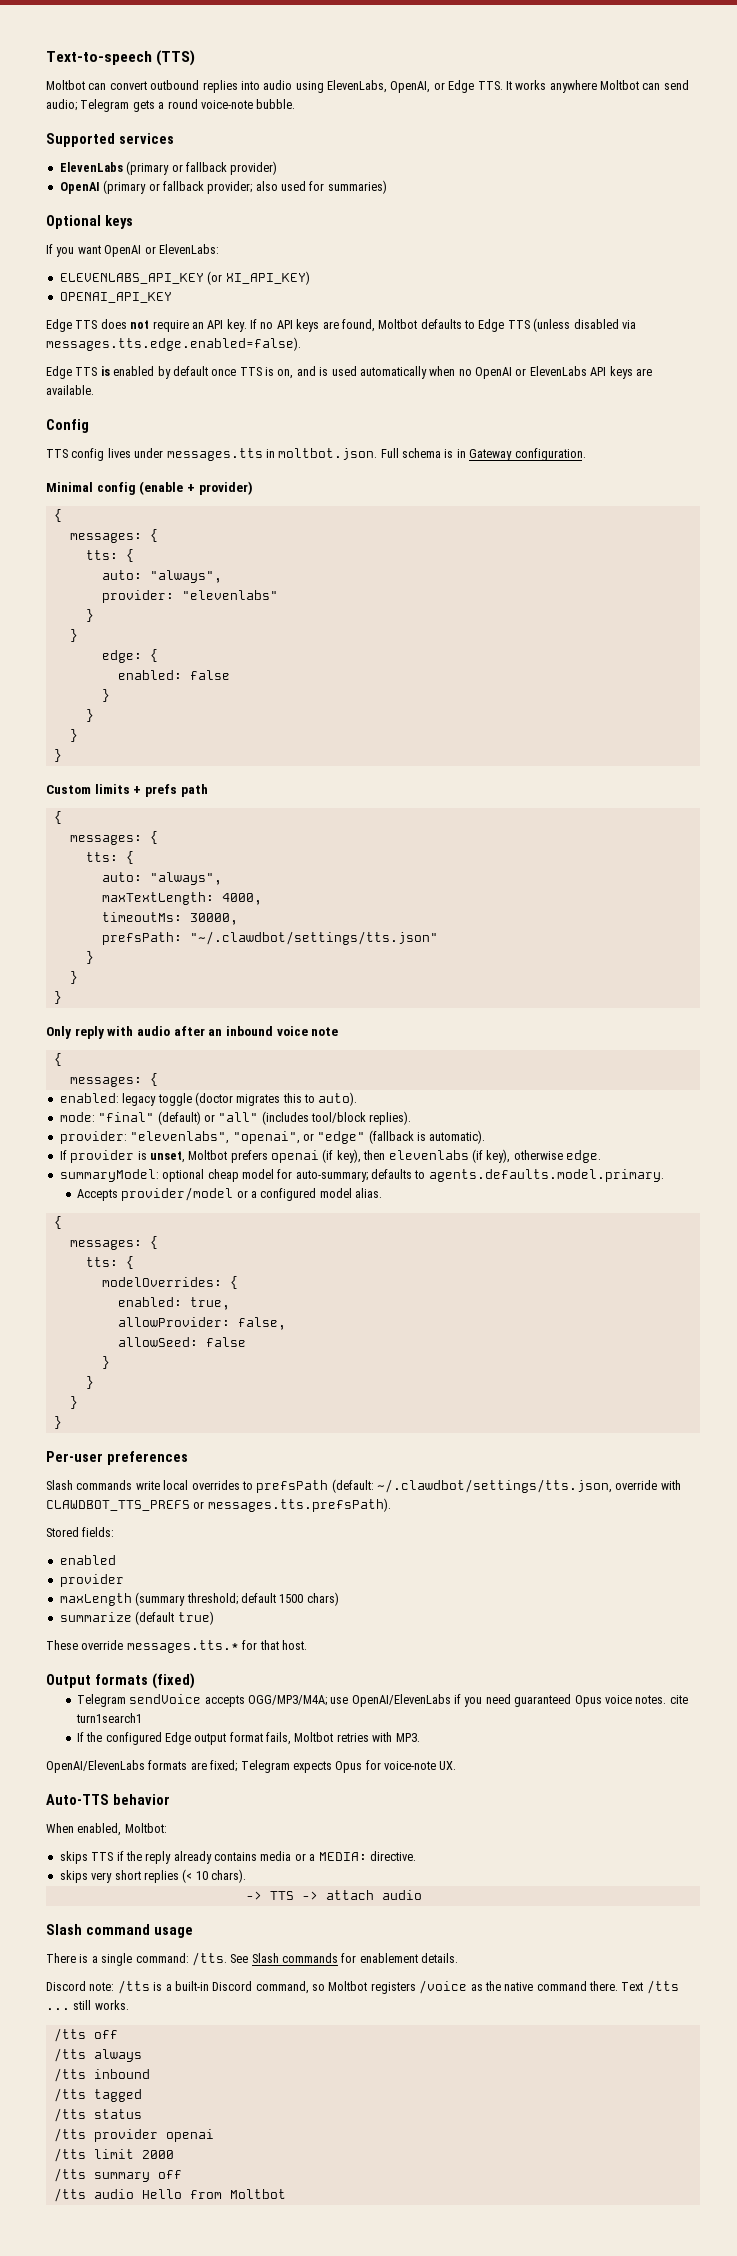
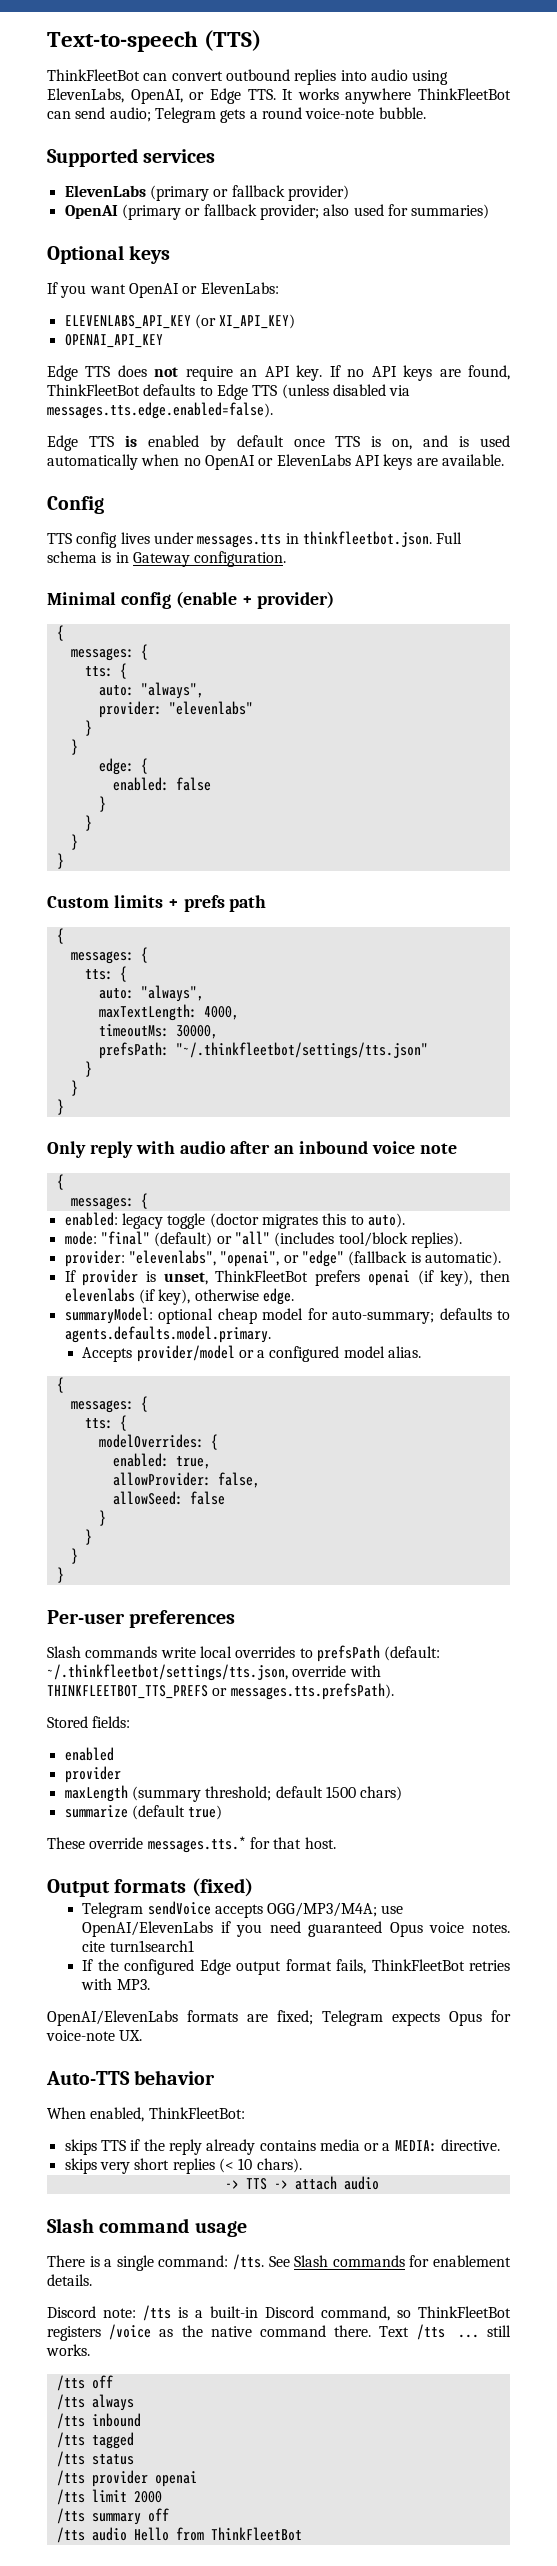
[46,80,85,90] Moltbot -> [47,69,140,81] ThinkFleetBot
[600,80,639,90] Moltbot -> [418,88,511,100] ThinkFleetBot
[378,319,418,329] Moltbot -> [47,384,140,396] ThinkFleetBot
[278,448,378,460] moltbot.json. -> [302,531,432,547] thinkfleetbot.json.
[189,931,438,945] "~/.clawdbot/settings/tts.json" -> [175,1042,428,1059] "~/.thinkfleetbot/settings/tts.json"
[188,1150,228,1160] Moltbot -> [215,1270,309,1282] ThinkFleetBot
[377,1479,612,1493] ~/.clawdbot/settings/tts.json, -> [47,1664,288,1681] ~/.thinkfleetbot/settings/tts.json,
[46,1500,190,1511] CLAWDBOT_TTS_PREFS -> [47,1685,208,1699] THINKFLEETBOT_TTS_PREFS
[294,1732,334,1742] Moltbot -> [371,1959,465,1971] ThinkFleetBot
[124,1823,167,1833] Moltbot: -> [148,2107,245,2119] ThinkFleetBot:
[328,1981,368,1991] Moltbot -> [418,2306,511,2318] ThinkFleetBot
[229,2189,286,2199] Moltbot -> [210,2527,302,2541] ThinkFleetBot

